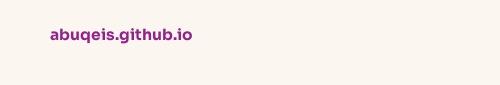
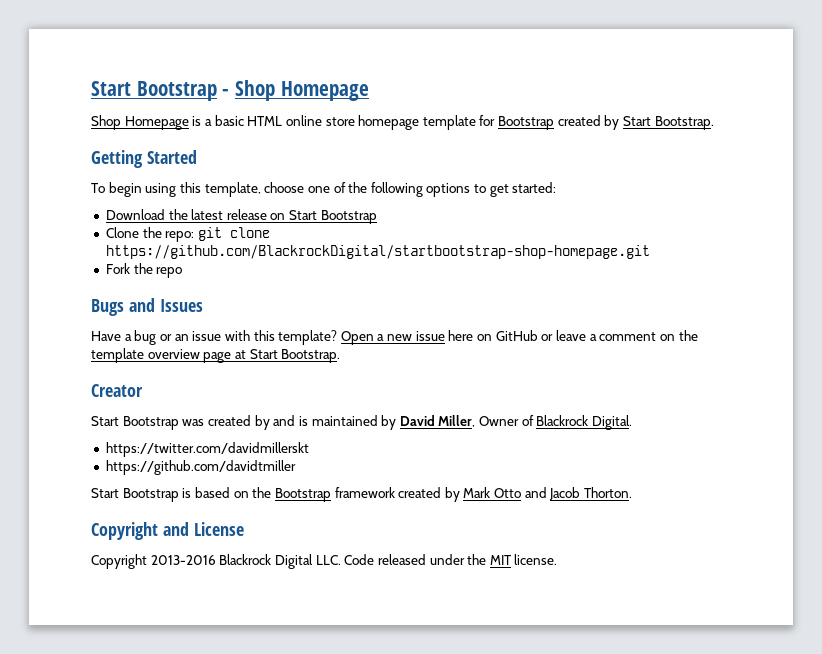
[50,28,193,44] abuqeis.github.io -> [91,80,369,101] [91,115,714,130] [91,150,197,168] [91,182,557,197] [105,209,377,224] [105,227,270,242] [105,245,650,259] [105,263,183,278] [91,298,203,316] [91,330,698,345] [91,348,341,363] [91,384,143,397] [91,415,633,430] [105,442,309,457] [105,460,296,475] [91,487,633,502] [91,522,244,540] [91,554,558,569] Start Bootstrap - Shop Homepage // Shop Homepage is a basic HTML online store homepage template for Bootstrap created by Start Bootstrap. // Getting Started // To begin using this template, choose one of the following options to get started: // Download the latest release on Start Bootstrap // Clone the repo: git clone https://github.com/BlackrockDigital/startbootstrap-shop-homepage.git // Fork the repo // Bugs and Issues // Have a bug or an issue with this template? Open a new issue here on GitHub or leave a comment on the template overview page at Start Bootstrap. // Creator // Start Bootstrap was created by and is maintained by David Miller, Owner of Blackrock Digital. // https://twitter.com/davidmillerskt // https://github.com/davidtmiller // Start Bootstrap is based on the Bootstrap framework created by Mark Otto and Jacob Thorton. // Copyright and License // Copyright 2013-2016 Blackrock Digital LLC. Code released under the MIT license.

